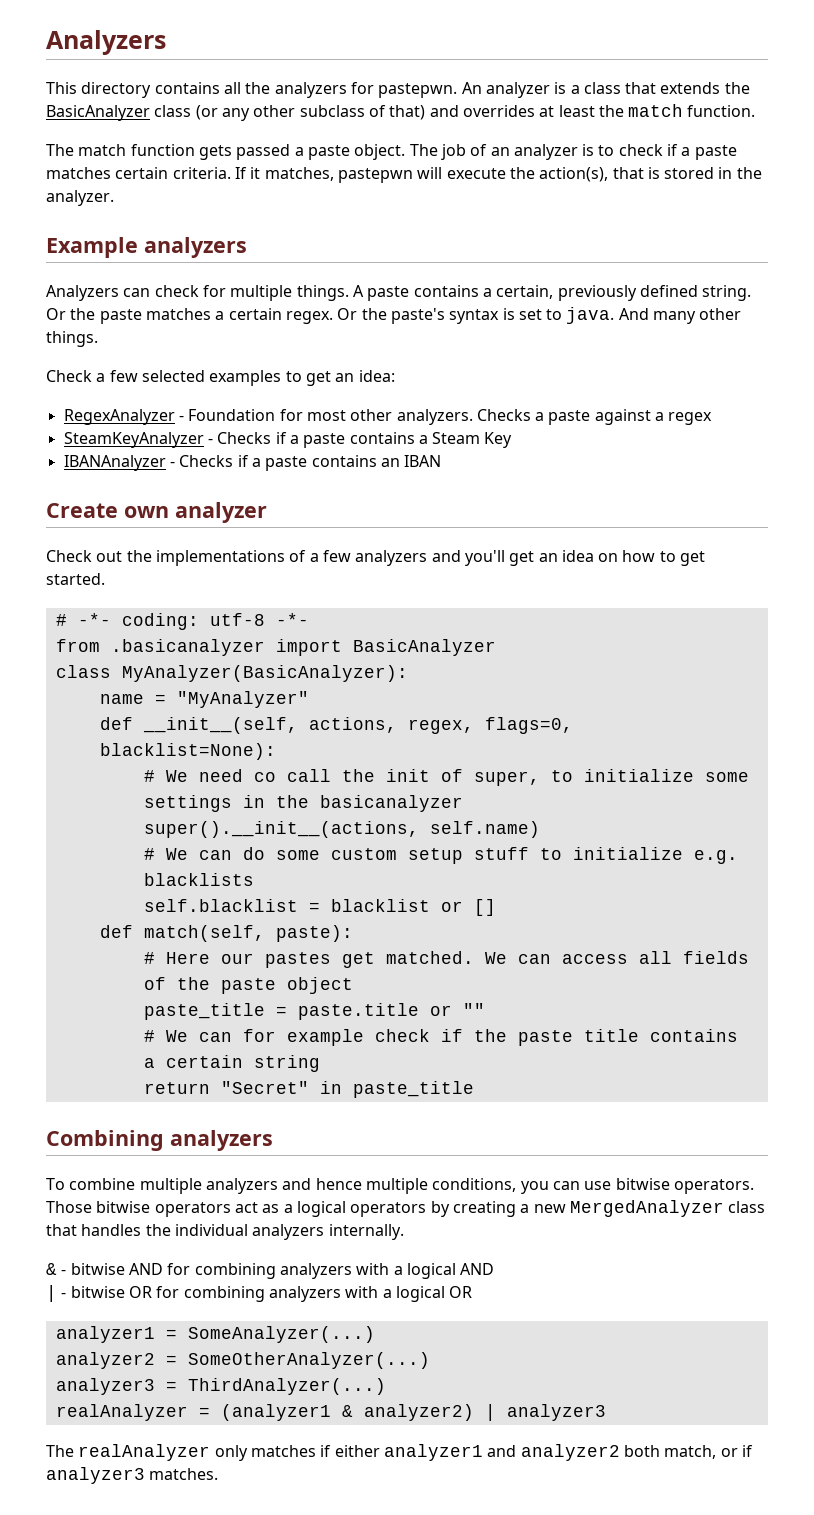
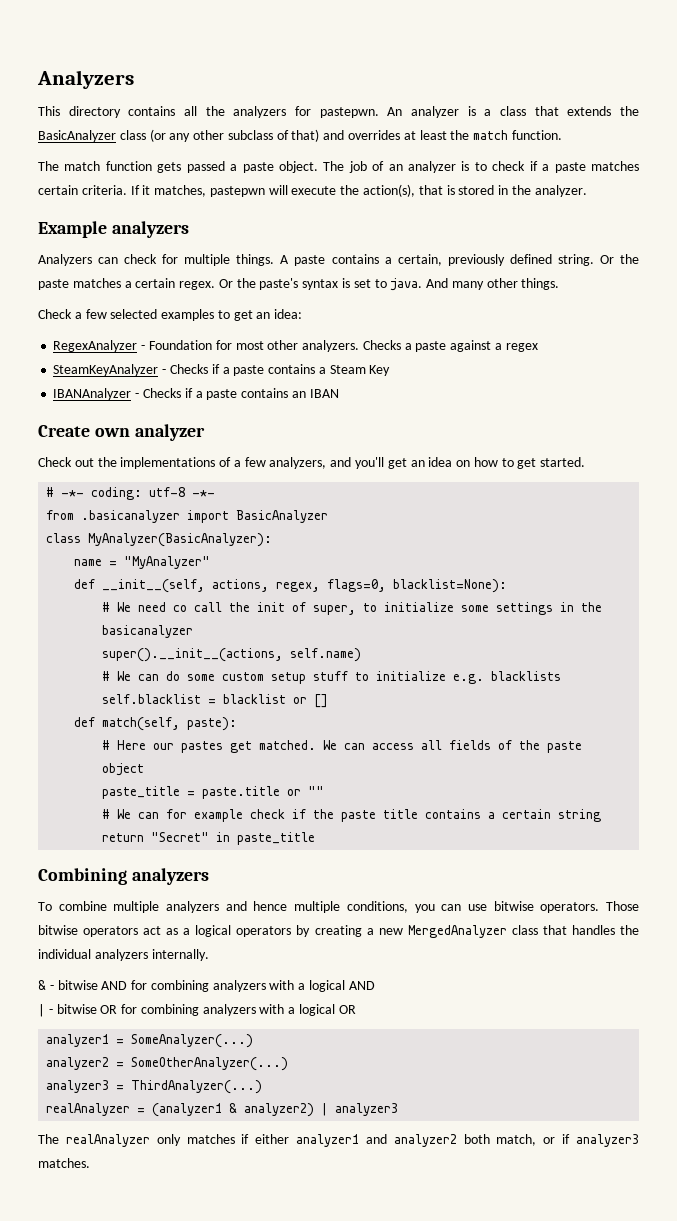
[355,550,428,566] analyzers -> [269,457,327,469] analyzers,

